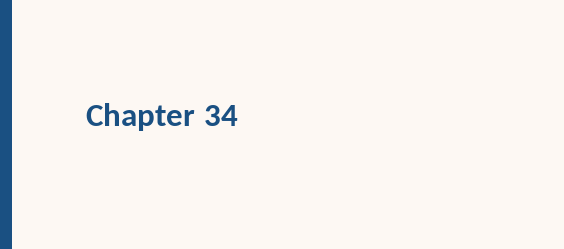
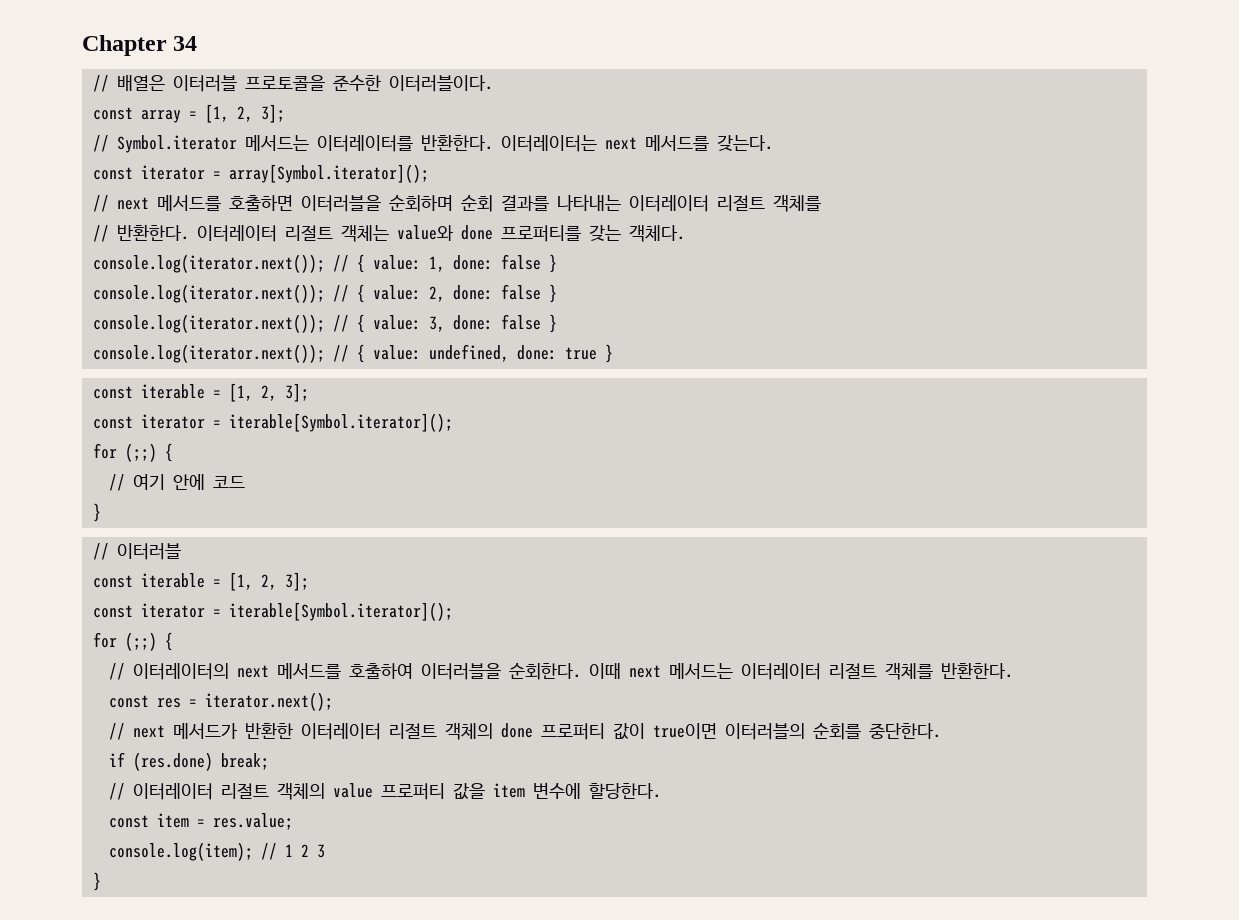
(238, 115) none -> [92,75,493,92] [92,104,285,123] [92,134,773,153] [92,164,429,183] [92,194,821,212] [92,224,685,242] [92,254,557,273] [92,284,557,303] [92,314,557,333] [92,344,613,363] [92,383,309,402] [92,413,453,432] [92,443,173,462] [108,474,245,491] [92,503,101,522] [92,543,181,560] [92,572,309,591] [92,602,453,621] [92,632,173,651] [108,662,1013,680] [108,692,333,711] [108,722,941,740] [108,752,269,771] [108,782,661,800] [108,813,293,830] [108,842,325,861] [92,872,101,891] // // 배열은 이터러블 프로토콜을 준수한 이터러블이다. // const array = [1, 2, 3]; // // Symbol.iterator 메서드는 이터레이터를 반환한다. 이터레이터는 next 메서드를 갖는다. // const iterator = array[Symbol.iterator](); // // next 메서드를 호출하면 이터러블을 순회하며 순회 결과를 나타내는 이터레이터 리절트 객체를 // // 반환한다. 이터레이터 리절트 객체는 value와 done 프로퍼티를 갖는 객체다. // console.log(iterator.next()); // { value: 1, done: false } // console.log(iterator.next()); // { value: 2, done: false } // console.log(iterator.next()); // { value: 3, done: false } // console.log(iterator.next()); // { value: undefined, done: true } // const iterable = [1, 2, 3]; // const iterator = iterable[Symbol.iterator](); // for (;;) { // // 여기 안에 코드 // } // // 이터러블 // const iterable = [1, 2, 3]; // const iterator = iterable[Symbol.iterator](); // for (;;) { // // 이터레이터의 next 메서드를 호출하여 이터러블을 순회한다. 이때 next 메서드는 이터레이터 리절트 객체를 반환한다. // const res = iterator.next(); // // next 메서드가 반환한 이터레이터 리절트 객체의 done 프로퍼티 값이 true이면 이터러블의 순회를 중단한다. // if (res.done) break; // // 이터레이터 리절트 객체의 value 프로퍼티 값을 item 변수에 할당한다. // const item = res.value; // console.log(item); // 1 2 3 // }

